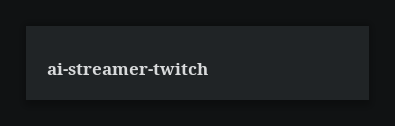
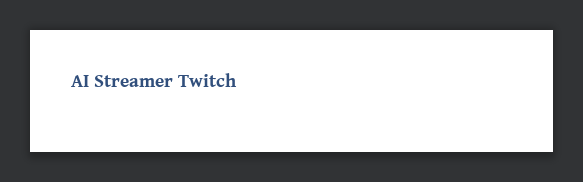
[47,63,208,75] ai-streamer-twitch -> [71,73,238,87] AI Streamer Twitch

